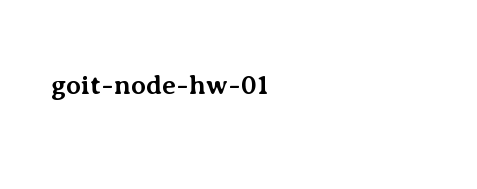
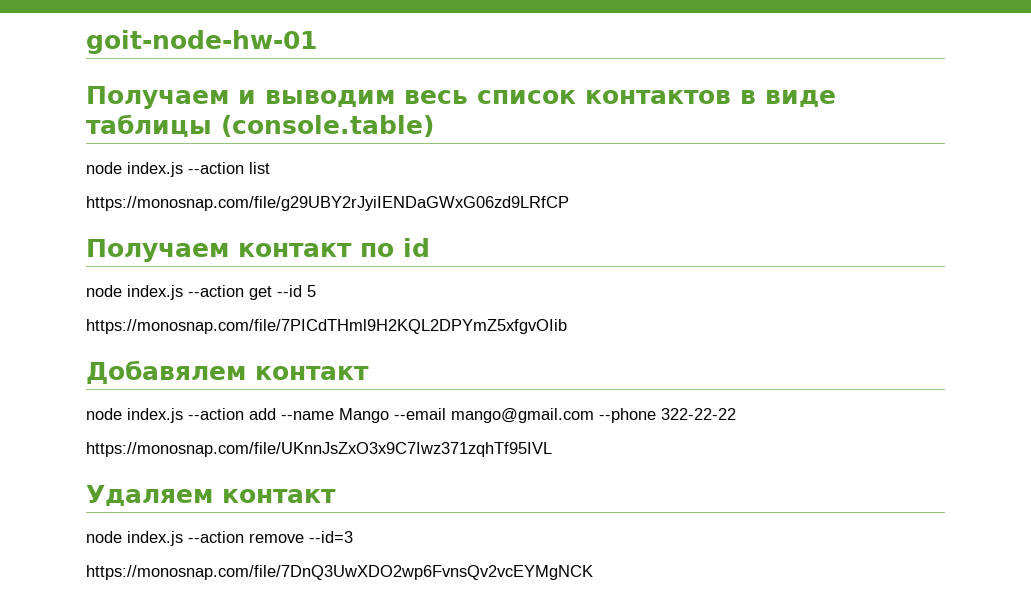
(269, 87) none -> [86,86,836,109] [86,114,434,137] [86,162,270,177] [86,196,569,211] [86,238,430,262] [86,285,316,300] [86,319,567,334] [86,360,369,384] [86,408,736,423] [86,442,552,457] [86,485,336,506] [86,531,353,546] [86,565,593,580] // Получаем и выводим весь список контактов в виде таблицы (console.table) // node index.js --action list // https://monosnap.com/file/g29UBY2rJyiIENDaGWxG06zd9LRfCP // Получаем контакт по id // node index.js --action get --id 5 // https://monosnap.com/file/7PICdTHml9H2KQL2DPYmZ5xfgvOIib // Добавялем контакт // node index.js --action add --name Mango --email mango@gmail.com --phone 322-22-22 // https://monosnap.com/file/UKnnJsZxO3x9C7Iwz371zqhTf95IVL // Удаляем контакт // node index.js --action remove --id=3 // https://monosnap.com/file/7DnQ3UwXDO2wp6FvnsQv2vcEYMgNCK

